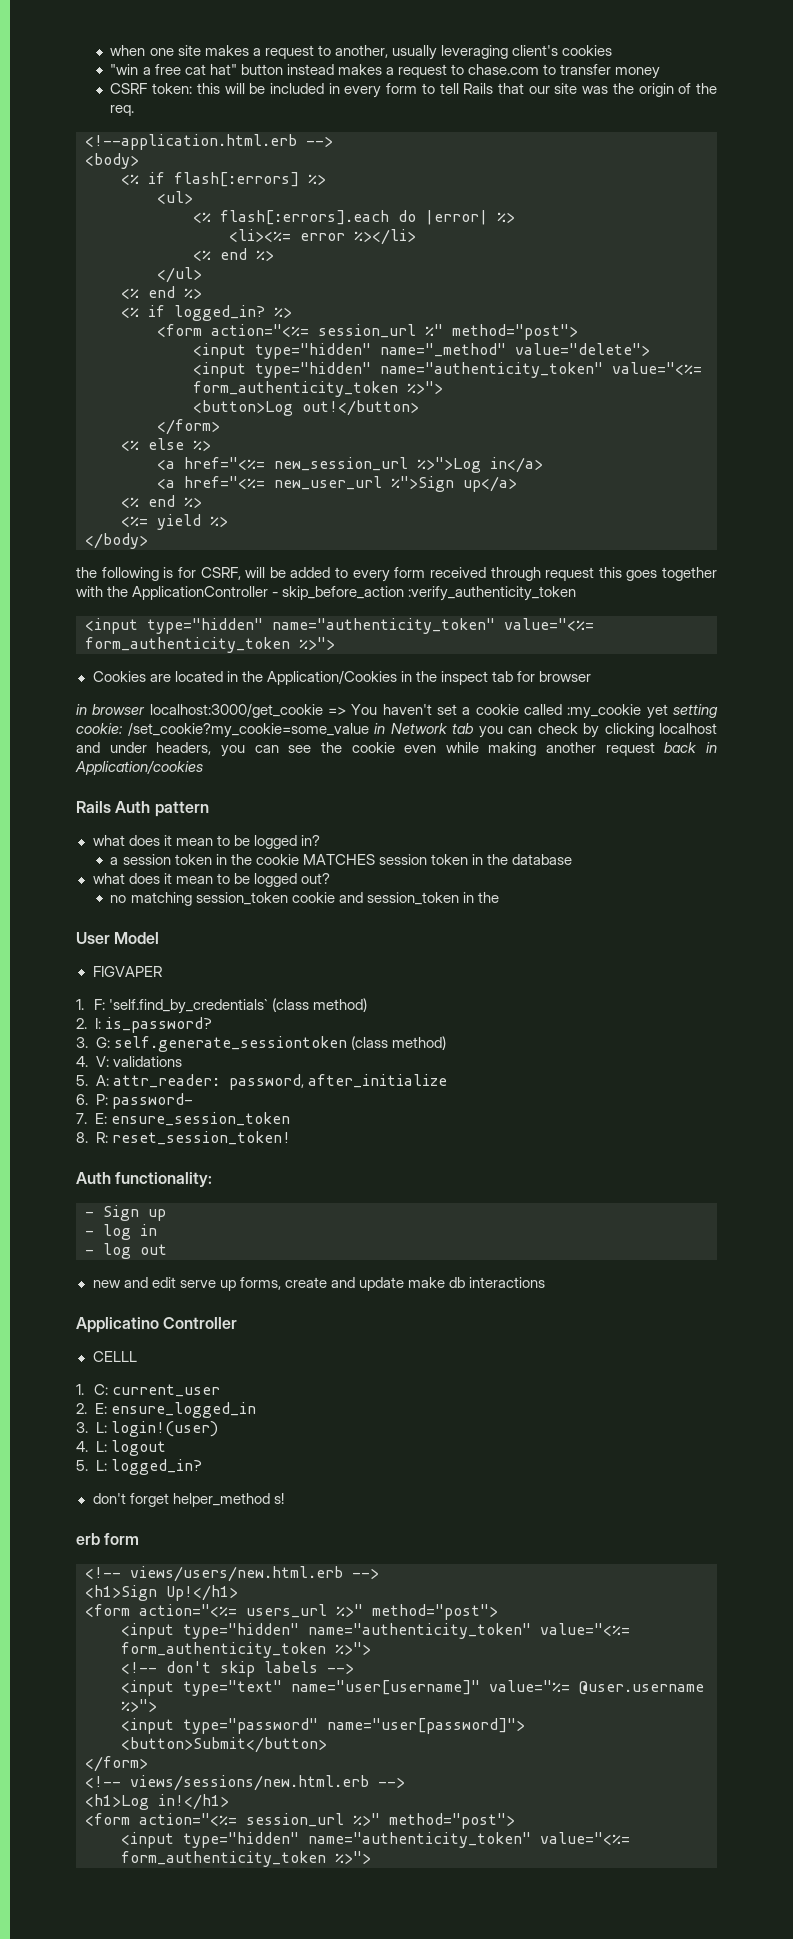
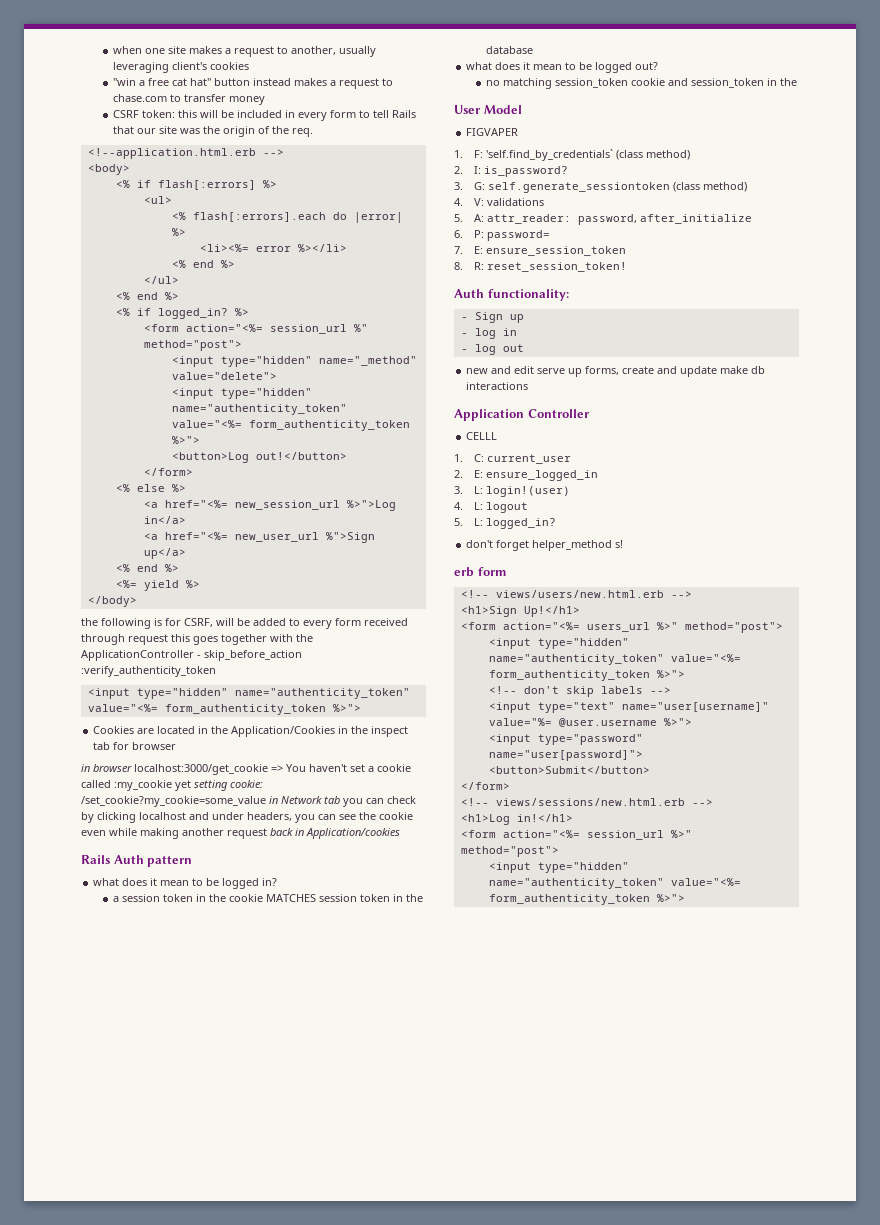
[111,1093,193,1109] password- -> [487,230,551,241] password=
[76,1317,159,1333] Applicatino -> [454,409,524,421] Application

